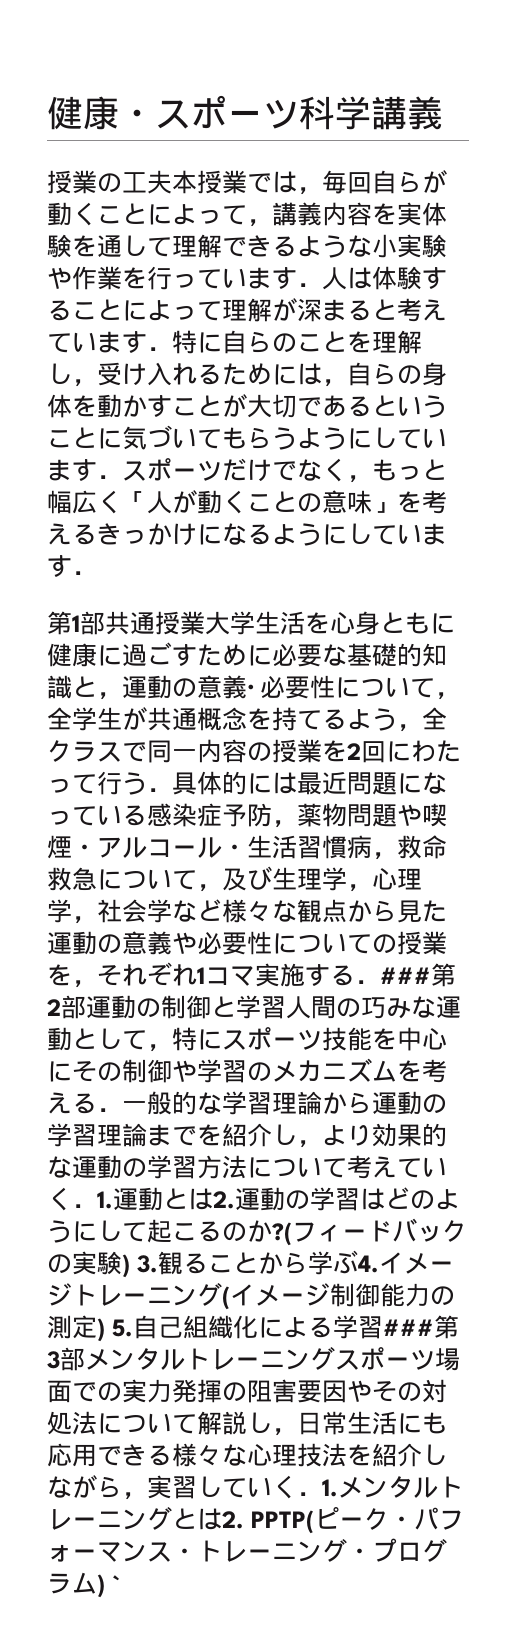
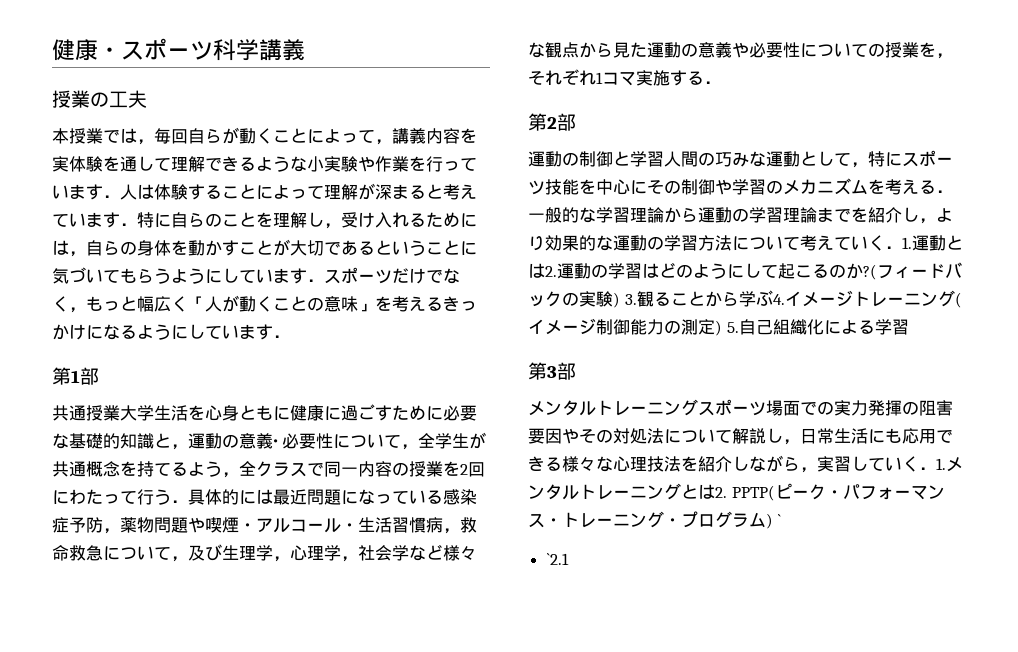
(172, 182) none -> (147, 99) //
(105, 623) none -> (99, 376) //
[380,967,431,984] ### -> (721, 82) //
(86, 1007) none -> (576, 122) //
[383,1319,434,1336] ### -> (909, 327) //
(85, 1359) none -> (576, 371) //
(120, 1583) none -> [546,553,569,565] // `2.1

